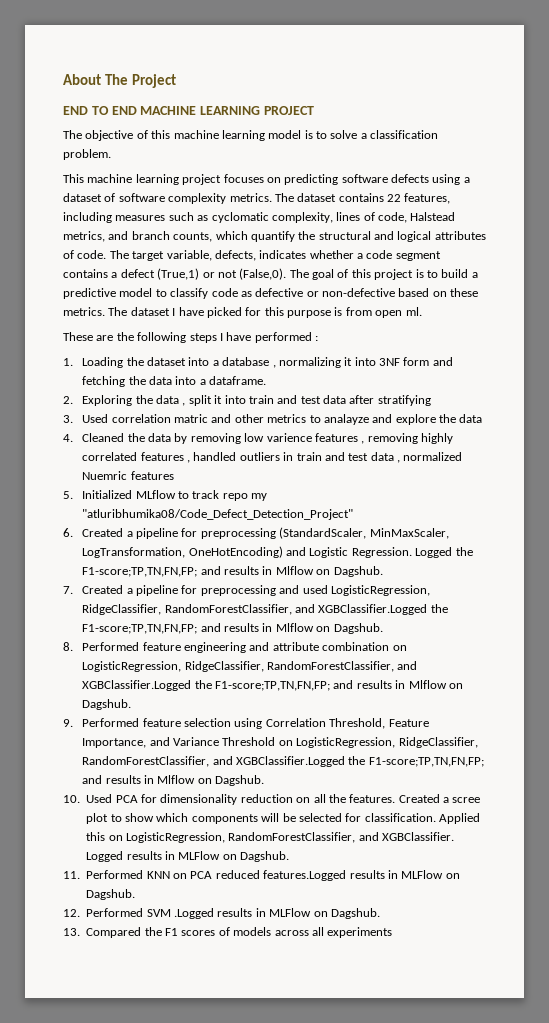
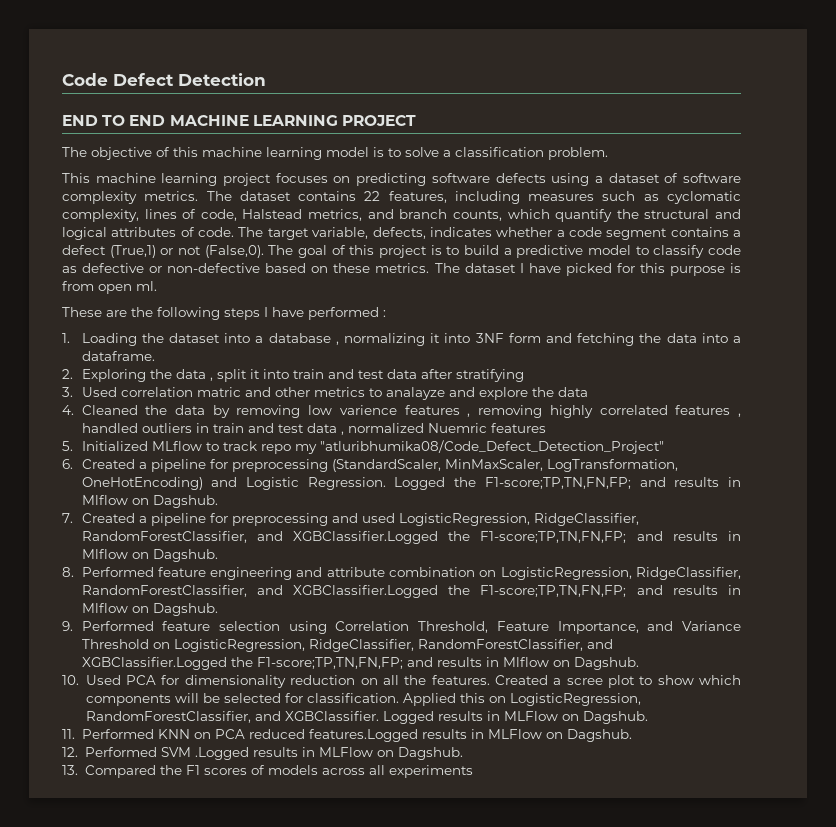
[63,74,176,88] About The Project -> [62,73,266,86] Code Defect Detection

